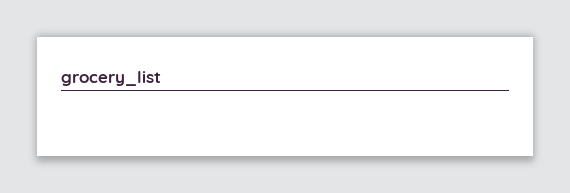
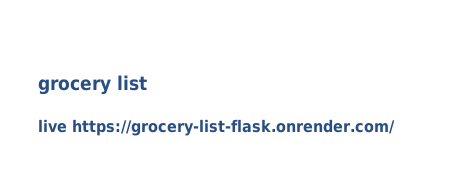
[61,71,161,86] grocery_list -> [38,75,147,95] [38,119,395,136] grocery list // live https://grocery-list-flask.onrender.com/

